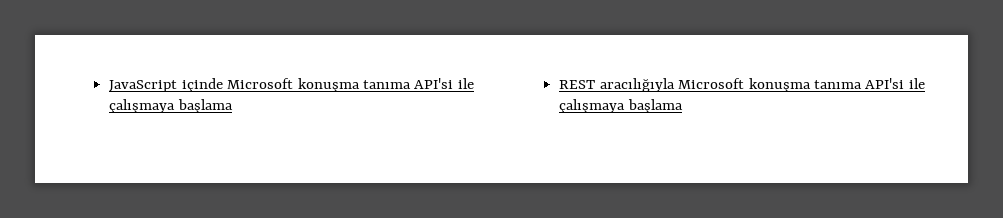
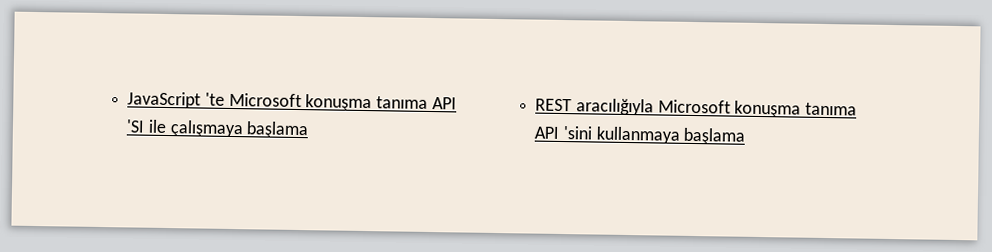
[181,78,454,92] içinde Microsoft konuşma tanıma API'si -> [204,92,457,112] [126,119,146,133] 'te Microsoft konuşma tanıma API 'SI
[865,78,925,89] [559,99,626,113] API'si ile çalışmaya -> [534,126,680,144] API 'sini kullanmaya

